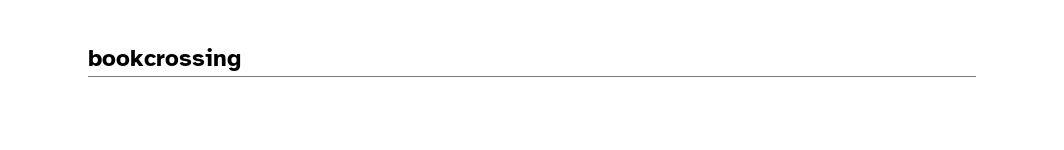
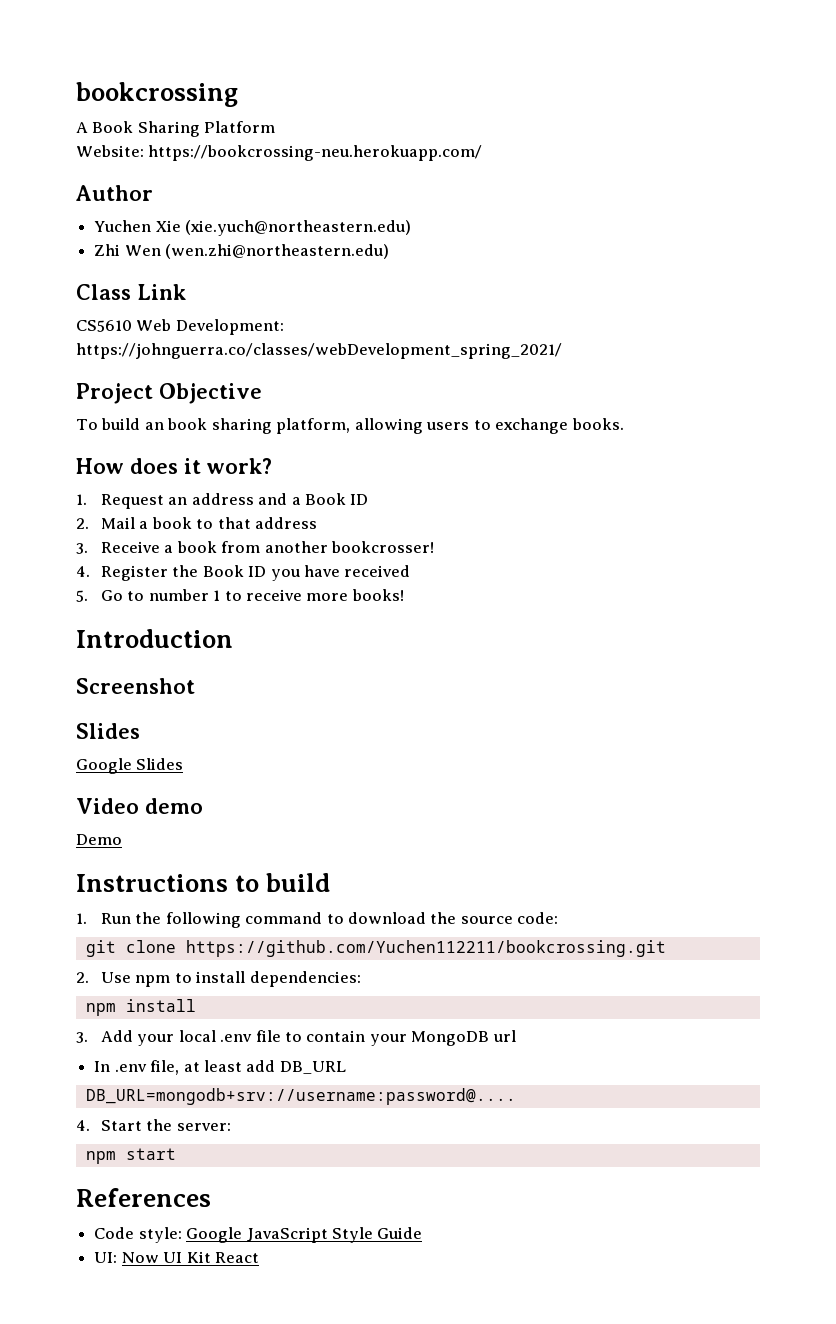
(241, 59) none -> [76,121,276,137] [76,145,483,161] [76,185,153,201] [94,220,412,236] [94,244,390,259] [76,284,186,300] [76,319,284,335] [76,343,562,359] [76,383,262,404] [76,418,624,434] [76,458,272,474] [76,493,369,509] [76,517,318,529] [76,541,435,554] [76,565,411,581] [76,589,404,602] [76,629,233,648] [76,678,195,694] [76,723,140,739] [76,758,184,774] [76,798,203,814] [76,834,122,845] [76,873,331,892] [76,912,559,928] [85,940,666,957] [76,971,361,987] [85,999,196,1016] [76,1030,516,1046] [94,1060,346,1075] [85,1088,516,1105] [76,1119,231,1131] [85,1148,176,1164] [76,1188,211,1207] [94,1227,423,1243] [94,1251,259,1263] // A Book Sharing Platform // Website: https://bookcrossing-neu.herokuapp.com/ // Author // Yuchen Xie (xie.yuch@northeastern.edu) // Zhi Wen (wen.zhi@northeastern.edu) // Class Link // CS5610 Web Development: https://johnguerra.co/classes/webDevelopment_spring_2021/ // Project Objective // To build an book sharing platform, allowing users to exchange books. // How does it work? // 1. Request an address and a Book ID // 2. Mail a book to that address // 3. Receive a book from another bookcrosser! // 4. Register the Book ID you have received // 5. Go to number 1 to receive more books! // Introduction // Screenshot // Slides // Google Slides // Video demo // Demo // Instructions to build // 1. Run the following command to download the source code: // git clone https://github.com/Yuchen112211/bookcrossing.git // 2. Use npm to install dependencies: // npm install // 3. Add your local .env file to contain your MongoDB url // In .env file, at least add DB_URL // DB_URL=mongodb+srv://username:password@.... // 4. Start the server: // npm start // References // Code style: Google JavaScript Style Guide // UI: Now UI Kit React

